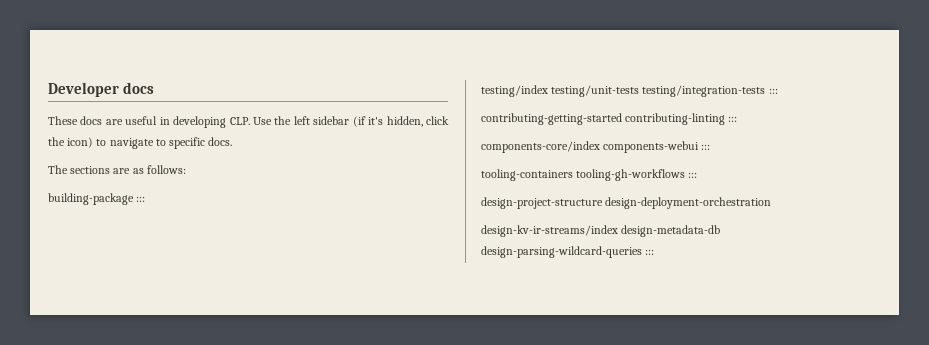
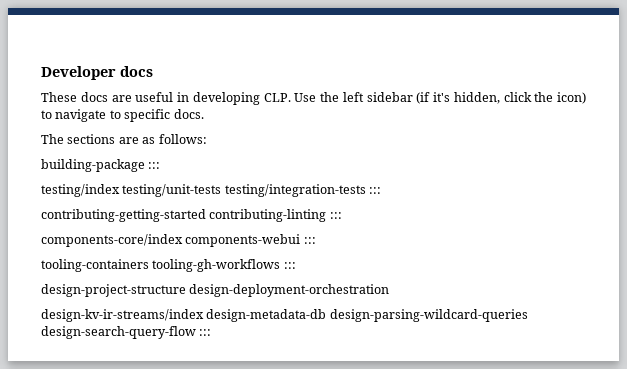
(642, 252) none -> [41,326,196,339] design-search-query-flow

